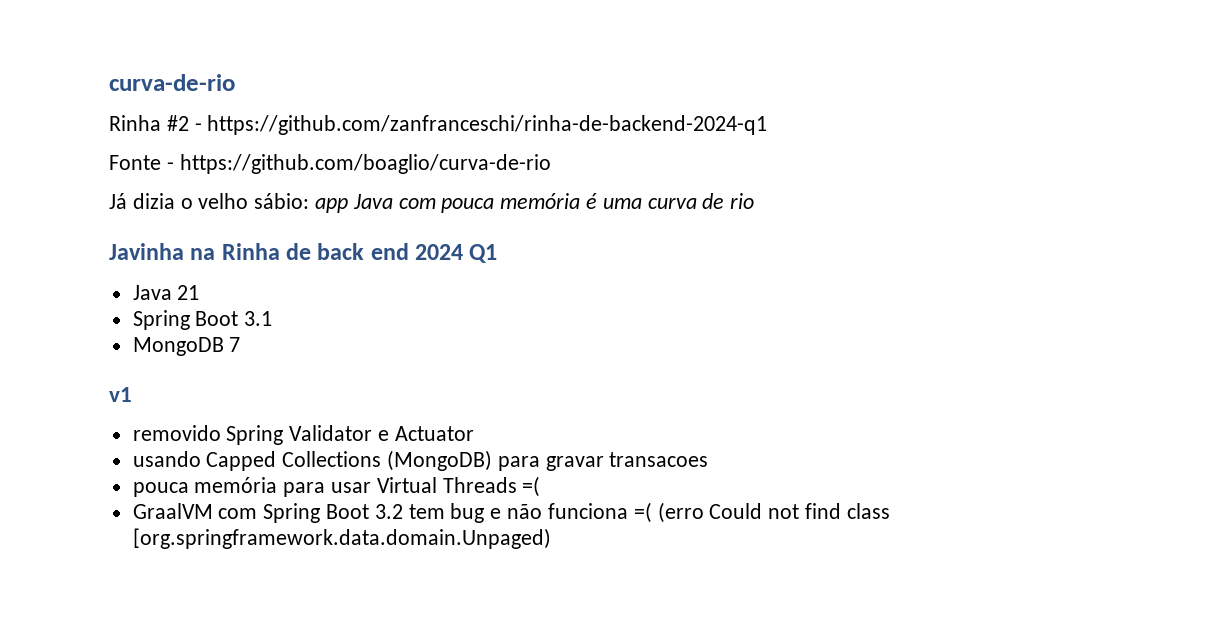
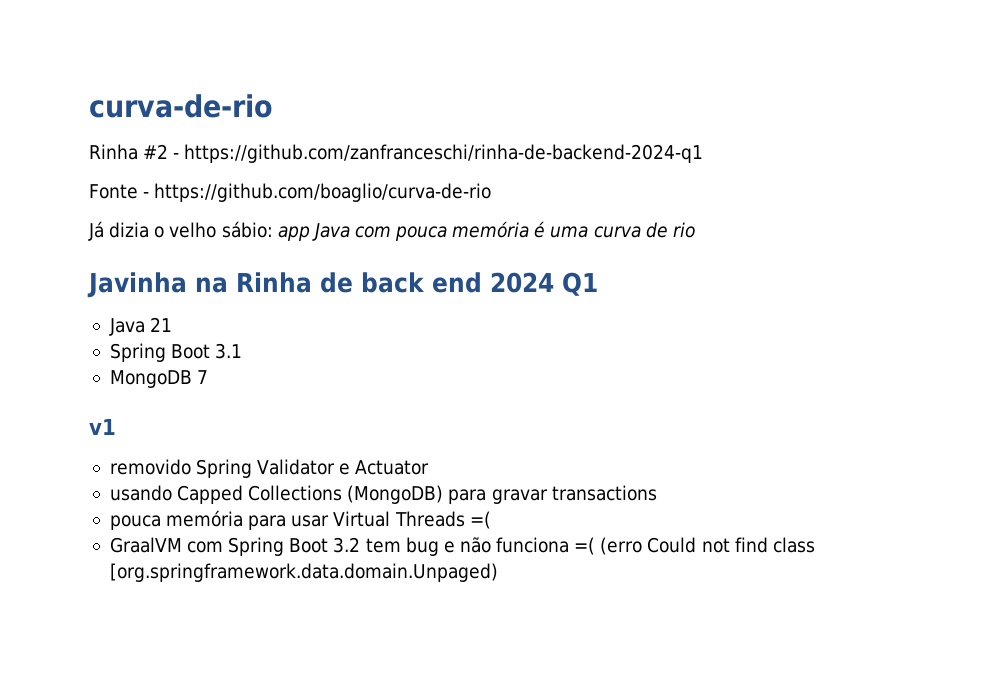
[609,452,709,467] transacoes -> [551,485,657,501] transactions

